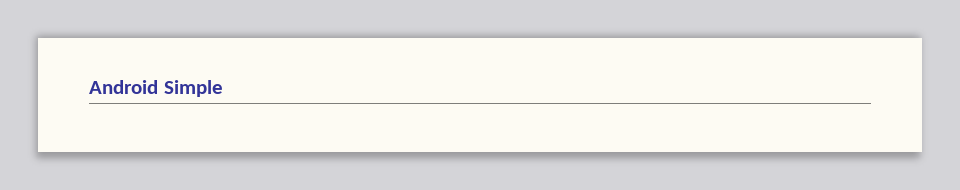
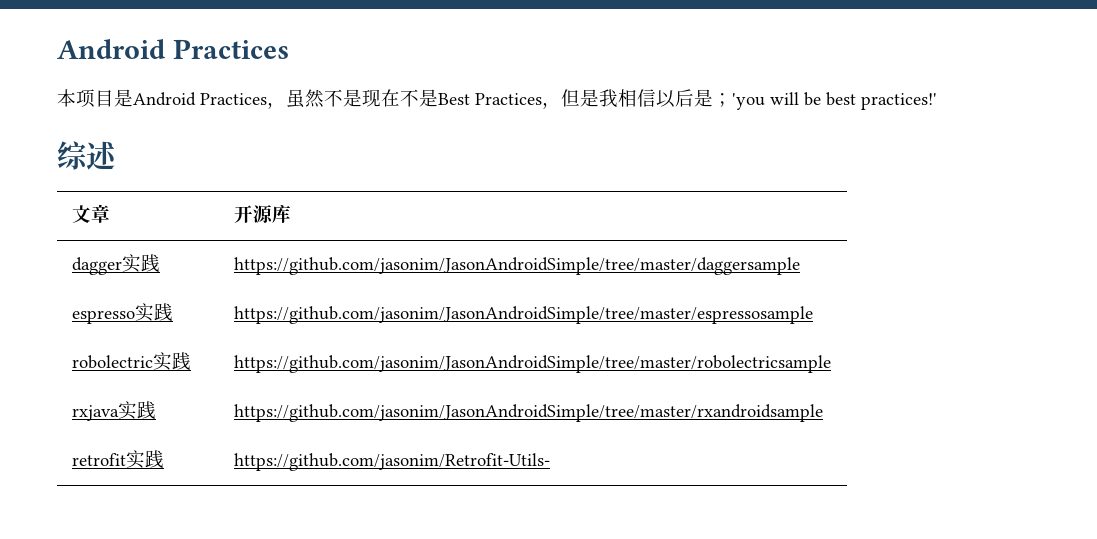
[89,80,223,97] Android Simple -> [57,39,289,59] [57,89,937,110] [57,141,117,170] [71,204,110,223] [233,204,291,223] [71,254,160,275] [233,257,800,275] [71,303,173,324] [233,306,813,324] [71,352,191,371] [233,355,831,373] [71,401,156,421] [233,404,823,422] [71,450,164,469] [233,453,550,471] Android Practices // 本项目是Android Practices，虽然不是现在不是Best Practices，但是我相信以后是；'you will be best practices!' // 综述 // 文章 | 开源库 // dagger实践 | https://github.com/jasonim/JasonAndroidSimple/tree/master/daggersample // espresso实践 | https://github.com/jasonim/JasonAndroidSimple/tree/master/espressosample // robolectric实践 | https://github.com/jasonim/JasonAndroidSimple/tree/master/robolectricsample // rxjava实践 | https://github.com/jasonim/JasonAndroidSimple/tree/master/rxandroidsample // retrofit实践 | https://github.com/jasonim/Retrofit-Utils-

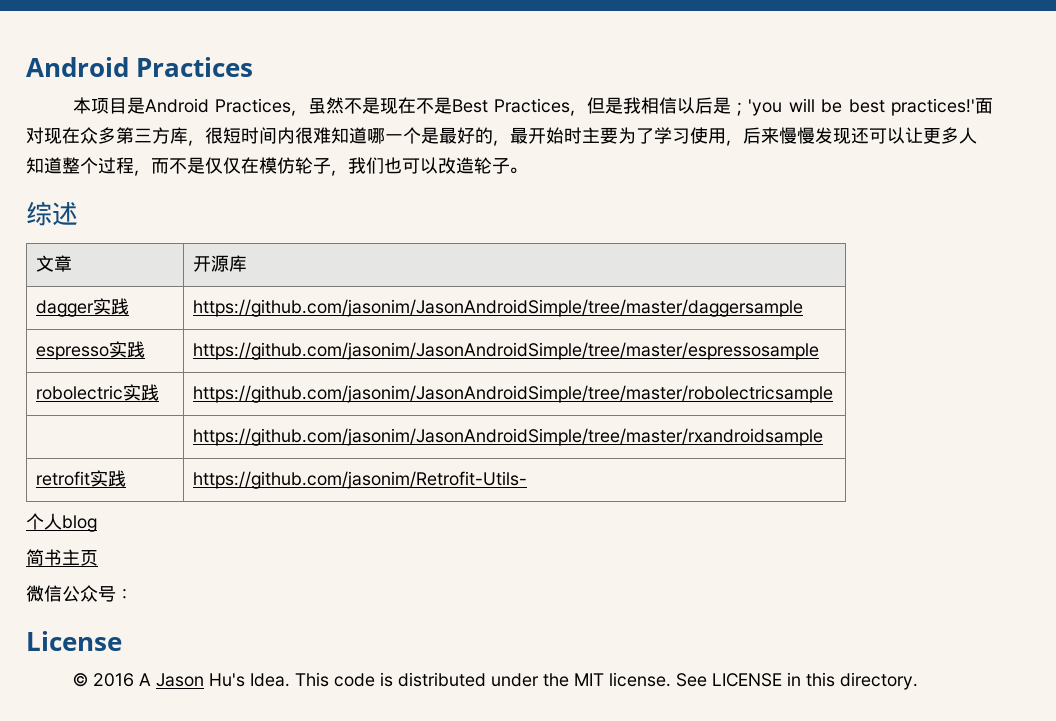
(937, 101) none -> [975,98,994,114] [26,127,977,146] [26,157,527,176] 面对现在众多第三方库，很短时间内很难知道哪一个是最好的，最开始时主要为了学习使用，后来慢慢发现还可以让更多人知道整个过程，而不是仅仅在模仿轮子，我们也可以改造轮子。
[71,401,156,421] rxjava实践 -> (834, 394) none
(550, 462) none -> [26,513,97,532] [26,549,98,566] [26,585,133,602] [26,631,122,651] [72,672,918,690] // 个人blog // 简书主页 // 微信公众号： // License // © 2016 A Jason Hu's Idea. This code is distributed under the MIT license. See LICENSE in this directory.

